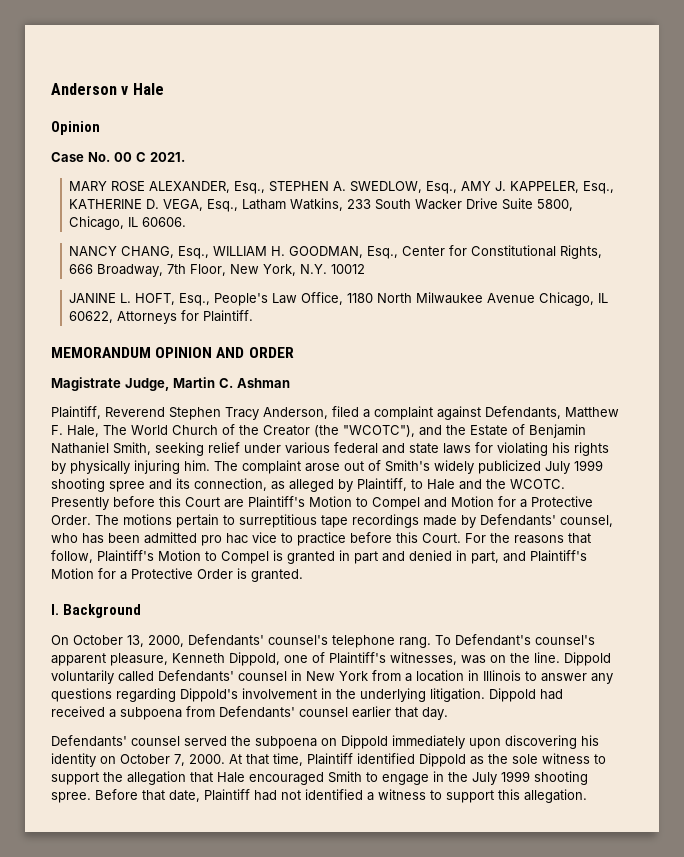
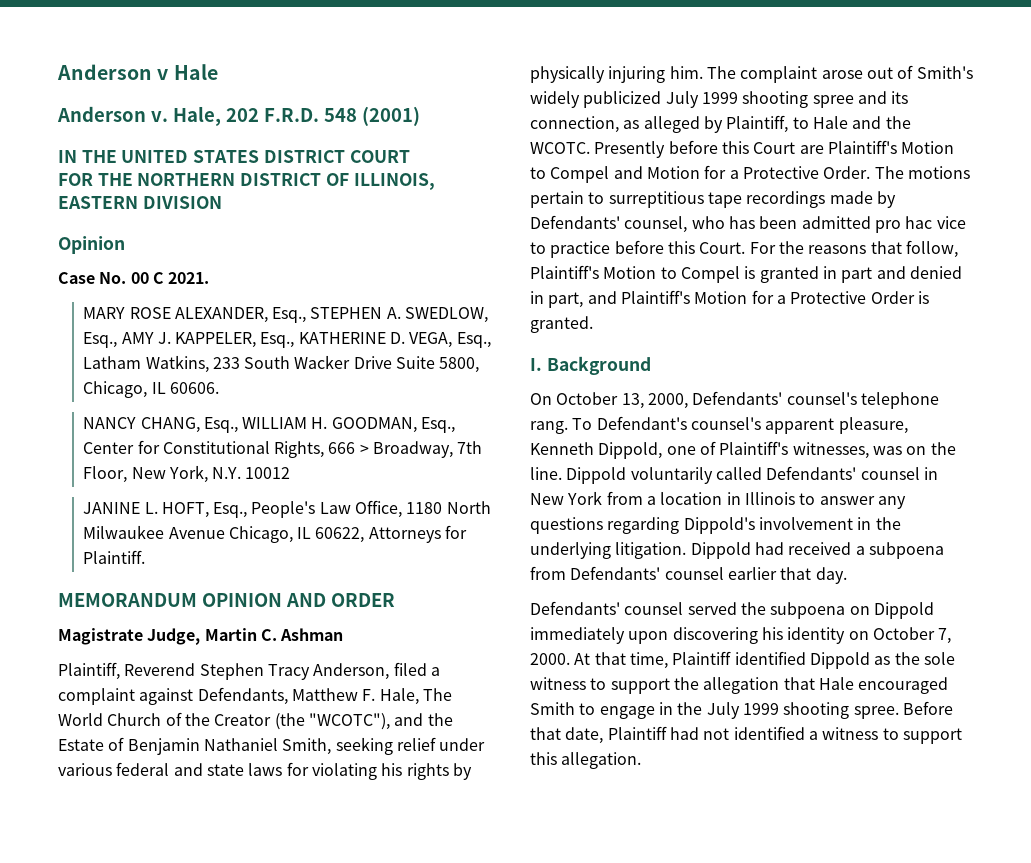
(164, 89) none -> [57,106,420,126] [58,150,410,163] [58,173,435,190] [58,196,222,209] // Anderson v. Hale, 202 F.R.D. 548 (2001) // IN THE UNITED STATES DISTRICT COURT // FOR THE NORTHERN DISTRICT OF ILLINOIS, EASTERN DIVISION
(94, 269) none -> [359,444,369,454] >

